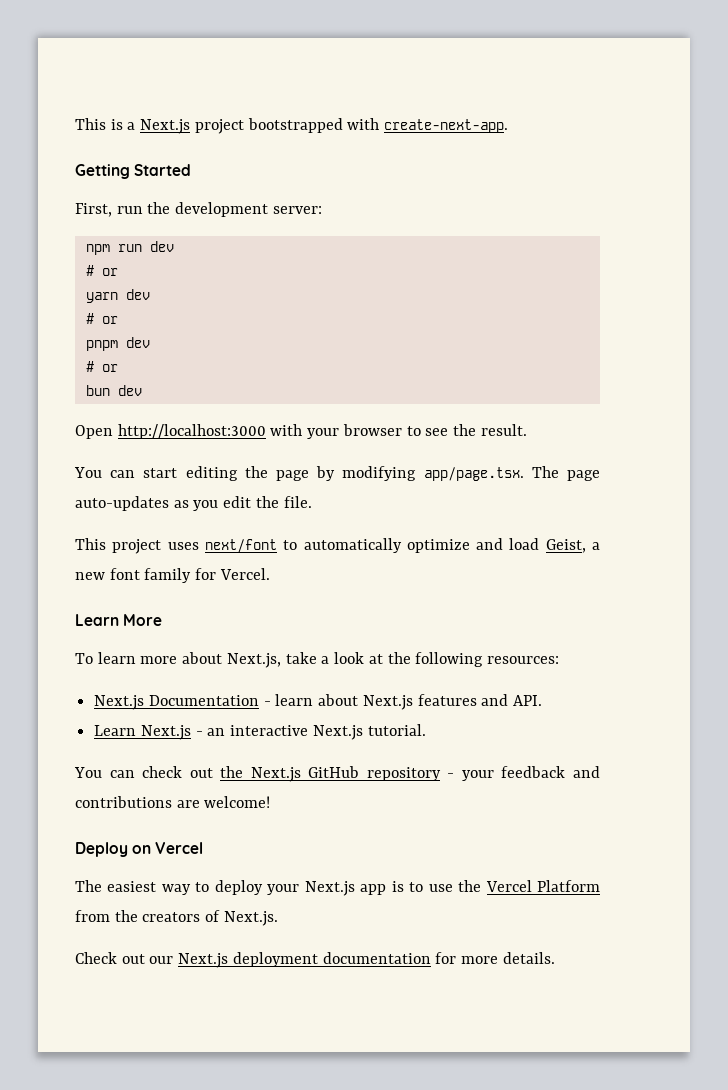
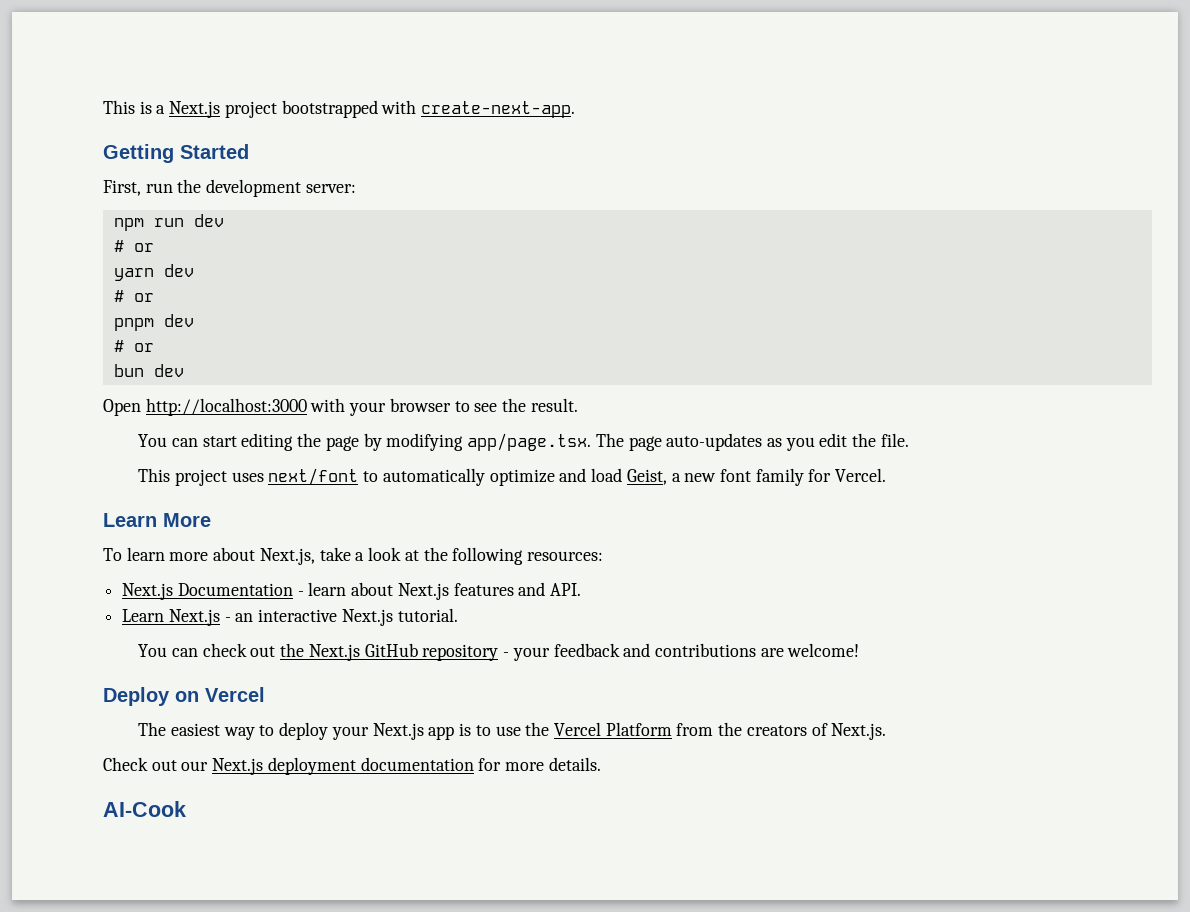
(555, 958) none -> [103,801,186,817] // AI-Cook

